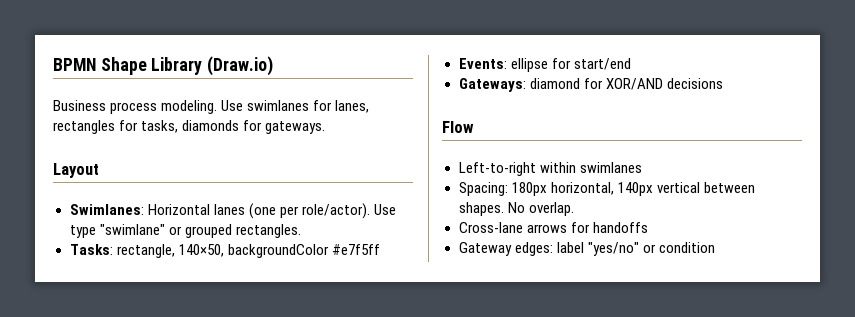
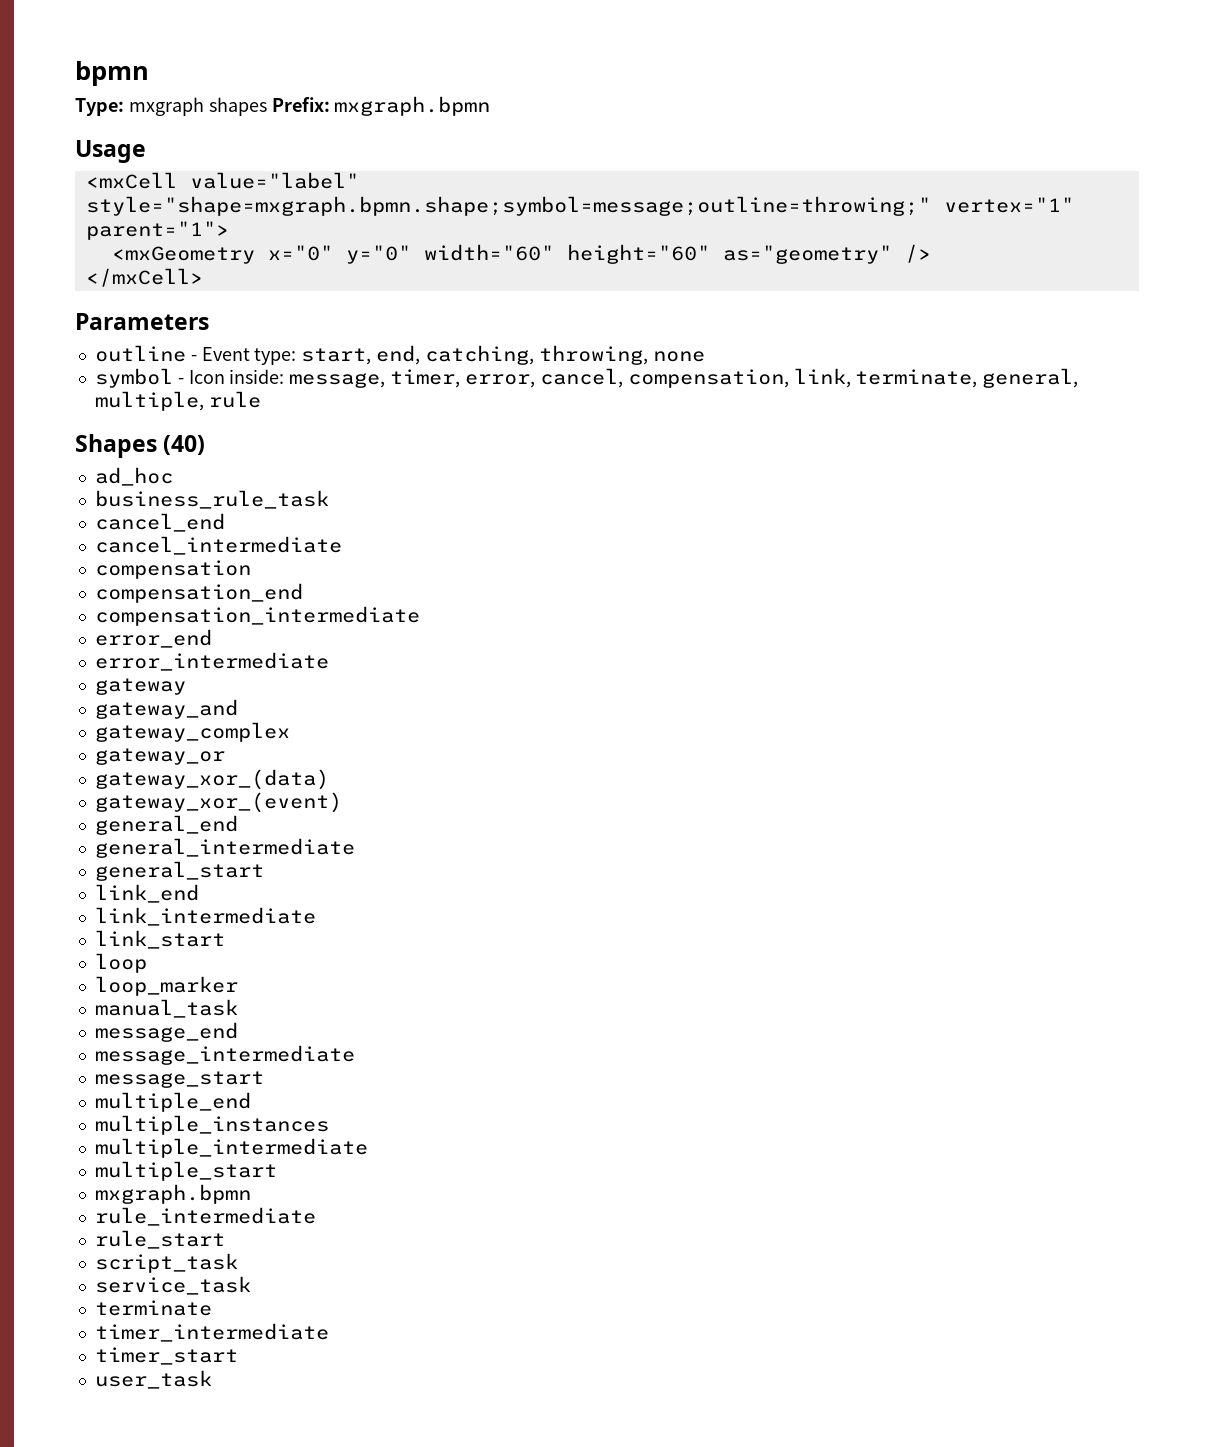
[53,56,274,76] [53,100,370,114] [53,120,326,134] [53,163,99,178] [69,203,396,219] [69,224,301,238] [69,244,380,258] [458,58,631,72] [458,78,723,92] [442,121,474,133] [458,162,642,176] [458,182,755,196] [458,202,574,216] [458,222,648,233] [458,242,715,256] BPMN Shape Library (Draw.io) // Business process modeling. Use swimlanes for lanes, rectangles for tasks, diamonds for gateways. // Layout // Swimlanes: Horizontal lanes (one per role/actor). Use type "swimlane" or grouped rectangles. // Tasks: rectangle, 140×50, backgroundColor #e7f5ff // Events: ellipse for start/end // Gateways: diamond for XOR/AND decisions // Flow // Left-to-right within swimlanes // Spacing: 180px horizontal, 140px vertical between shapes. No overlap. // Cross-lane arrows for handoffs // Gateway edges: label "yes/no" or condition -> [75,61,149,86] [75,96,491,116] [75,140,146,163] [85,172,359,189] [85,196,1074,216] [85,221,229,240] [111,244,931,264] [85,268,203,287] [75,313,209,330] [94,345,705,365] [94,368,1079,388] [94,391,261,411] [75,434,206,458] [94,467,173,486] [94,490,329,509] [94,513,225,532] [94,536,342,555] [94,560,251,579] [94,583,303,603] [94,606,420,626] [94,629,212,648] [94,652,329,671] [94,678,186,695] [94,699,238,719] [94,722,290,742] [94,748,225,765] [94,769,329,790] [94,792,342,813] [94,815,238,835] [94,838,355,858] [94,861,264,881] [94,884,199,903] [94,907,316,926] [94,930,225,949] [94,953,147,973] [94,976,238,996] [94,999,238,1018] [94,1022,238,1042] [94,1045,355,1065] [94,1071,264,1088] [94,1092,251,1112] [94,1115,329,1135] [94,1138,368,1158] [94,1161,277,1181] [94,1184,251,1204] [94,1207,316,1226] [94,1230,225,1249] [94,1253,238,1273] [94,1276,251,1295] [94,1300,212,1316] [94,1323,329,1342] [94,1347,238,1365] [94,1370,212,1389] bpmn // Type: mxgraph shapes Prefix: mxgraph.bpmn // Usage // <mxCell value="label" style="shape=mxgraph.bpmn.shape;symbol=message;outline=throwing;" vertex="1" parent="1"> // <mxGeometry x="0" y="0" width="60" height="60" as="geometry" /> // </mxCell> // Parameters // outline - Event type: start, end, catching, throwing, none // symbol - Icon inside: message, timer, error, cancel, compensation, link, terminate, general, multiple, rule // Shapes (40) // ad_hoc // business_rule_task // cancel_end // cancel_intermediate // compensation // compensation_end // compensation_intermediate // error_end // error_intermediate // gateway // gateway_and // gateway_complex // gateway_or // gateway_xor_(data) // gateway_xor_(event) // general_end // general_intermediate // general_start // link_end // link_intermediate // link_start // loop // loop_marker // manual_task // message_end // message_intermediate // message_start // multiple_end // multiple_instances // multiple_intermediate // multiple_start // mxgraph.bpmn // rule_intermediate // rule_start // script_task // service_task // terminate // timer_intermediate // timer_start // user_task

